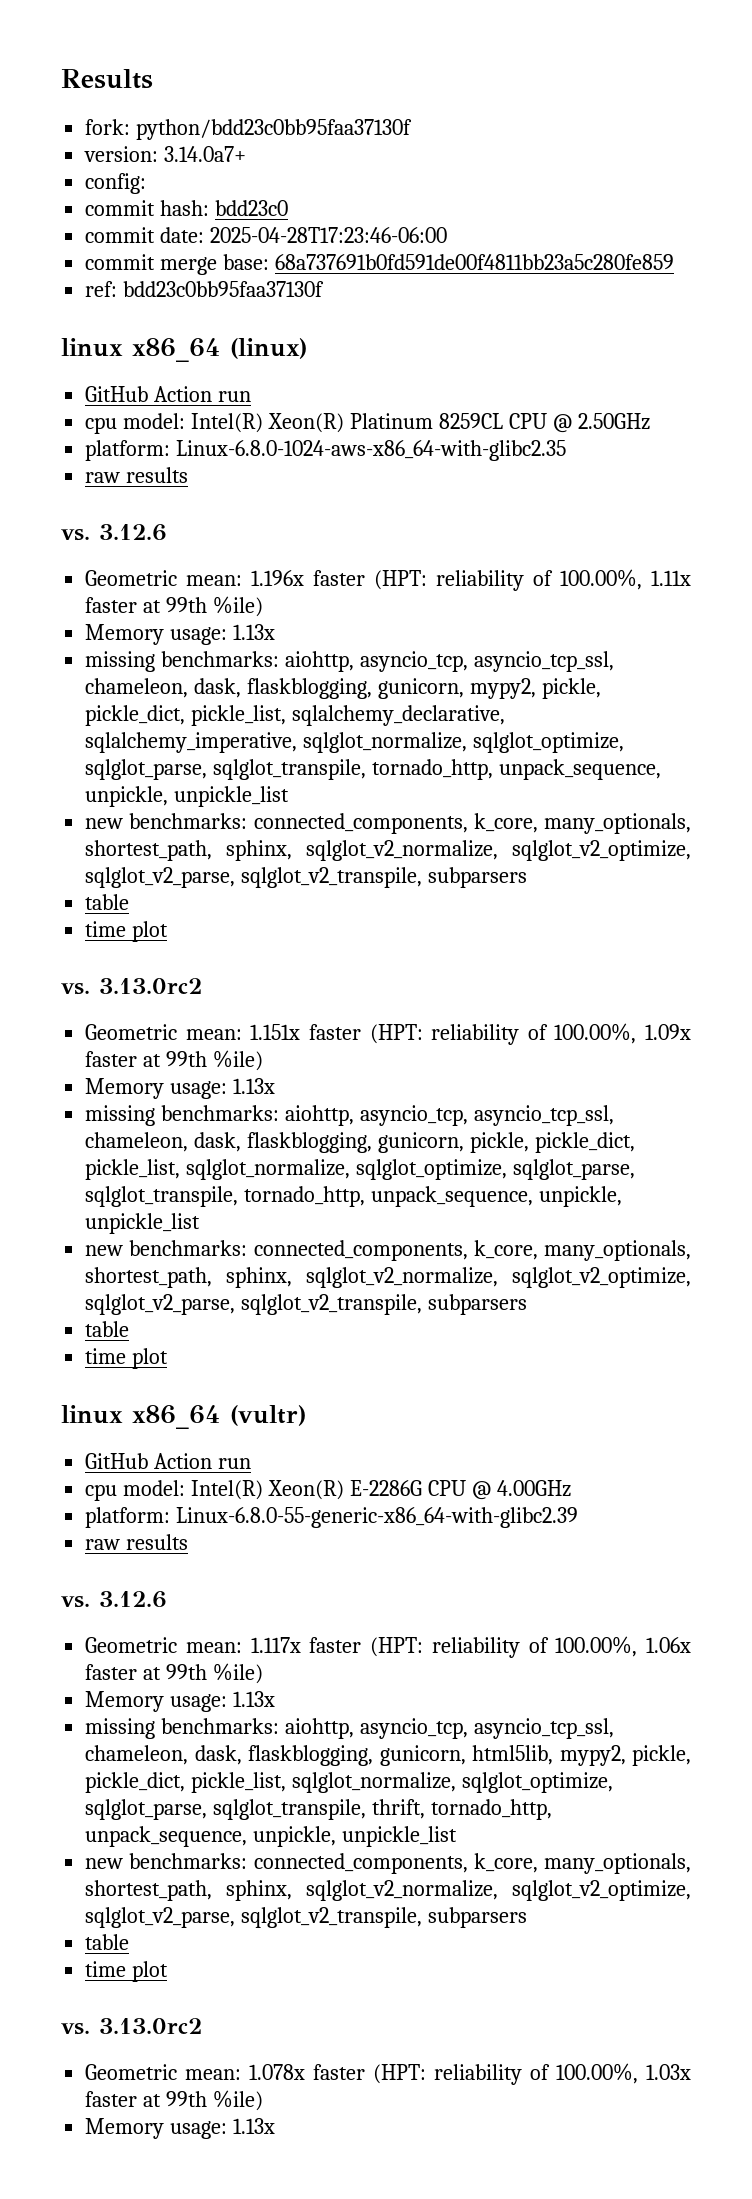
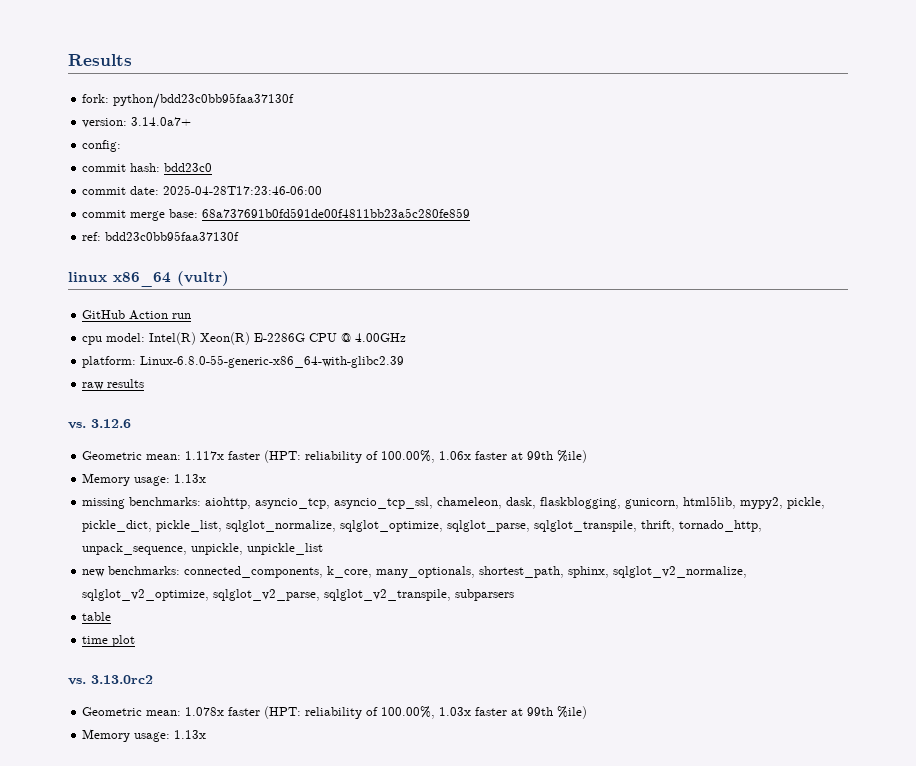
[61,338,307,362] [85,386,252,402] [85,413,650,434] [85,440,567,461] [85,467,189,483] [61,524,167,541] [85,569,692,591] [85,596,264,617] [85,624,276,645] [85,651,614,672] [85,678,601,699] [85,705,506,726] [85,732,625,753] [85,759,662,780] [85,786,290,807] [85,813,691,834] [85,840,691,861] [85,867,528,888] [85,894,130,910] [85,921,169,942] [61,978,202,995] [85,1023,692,1045] [85,1050,264,1071] [85,1078,276,1099] [85,1105,614,1126] [85,1132,635,1153] [85,1159,636,1180] [85,1186,623,1207] [85,1213,201,1234] [85,1240,691,1261] [85,1267,691,1288] [85,1294,528,1315] [85,1321,130,1337] [85,1348,169,1369] // linux x86_64 (linux) // GitHub Action run // cpu model: Intel(R) Xeon(R) Platinum 8259CL CPU @ 2.50GHz // platform: Linux-6.8.0-1024-aws-x86_64-with-glibc2.35 // raw results // vs. 3.12.6 // Geometric mean: 1.196x faster (HPT: reliability of 100.00%, 1.11x faster at 99th %ile) // Memory usage: 1.13x // missing benchmarks: aiohttp, asyncio_tcp, asyncio_tcp_ssl, chameleon, dask, flaskblogging, gunicorn, mypy2, pickle, pickle_dict, pickle_list, sqlalchemy_declarative, sqlalchemy_imperative, sqlglot_normalize, sqlglot_optimize, sqlglot_parse, sqlglot_transpile, tornado_http, unpack_sequence, unpickle, unpickle_list // new benchmarks: connected_components, k_core, many_optionals, shortest_path, sphinx, sqlglot_v2_normalize, sqlglot_v2_optimize, sqlglot_v2_parse, sqlglot_v2_transpile, subparsers // table // time plot // vs. 3.13.0rc2 // Geometric mean: 1.151x faster (HPT: reliability of 100.00%, 1.09x faster at 99th %ile) // Memory usage: 1.13x // missing benchmarks: aiohttp, asyncio_tcp, asyncio_tcp_ssl, chameleon, dask, flaskblogging, gunicorn, pickle, pickle_dict, pickle_list, sqlglot_normalize, sqlglot_optimize, sqlglot_parse, sqlglot_transpile, tornado_http, unpack_sequence, unpickle, unpickle_list // new benchmarks: connected_components, k_core, many_optionals, shortest_path, sphinx, sqlglot_v2_normalize, sqlglot_v2_optimize, sqlglot_v2_parse, sqlglot_v2_transpile, subparsers // table // time plot -> (240, 236) none

